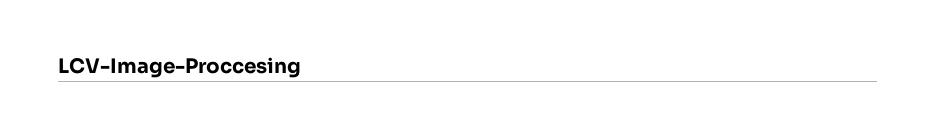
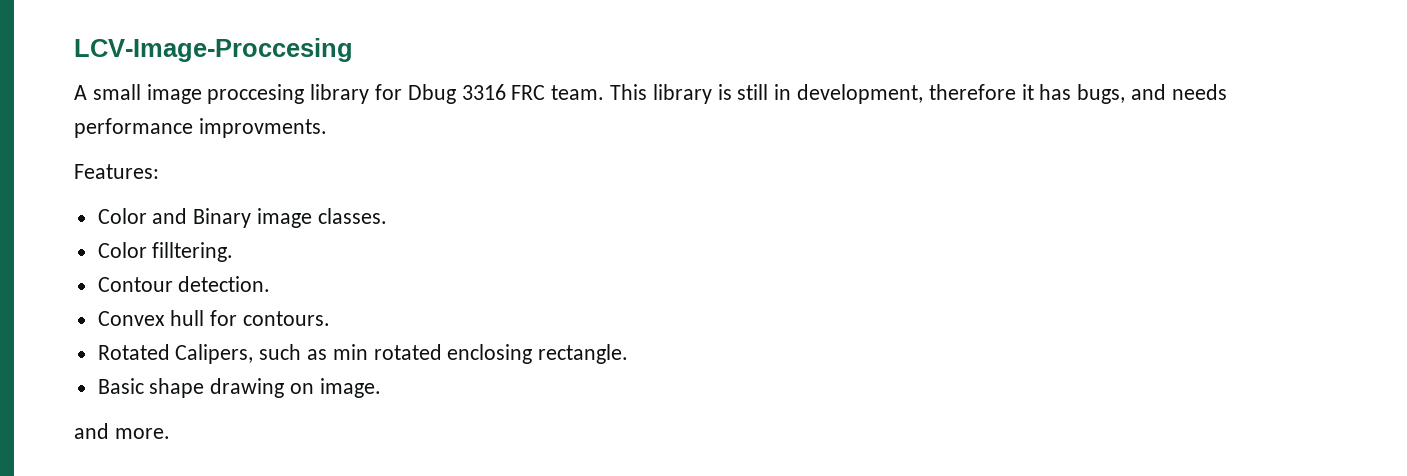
(301, 67) none -> [74,84,1227,104] [74,118,327,138] [74,164,159,179] [97,208,387,228] [97,242,234,262] [97,276,271,292] [97,310,331,326] [97,344,629,364] [97,378,381,398] [74,423,170,439] // A small image proccesing library for Dbug 3316 FRC team. This library is still in development, therefore it has bugs, and needs performance improvments. // Features: // Color and Binary image classes. // Color filltering. // Contour detection. // Convex hull for contours. // Rotated Calipers, such as min rotated enclosing rectangle. // Basic shape drawing on image. // and more.

